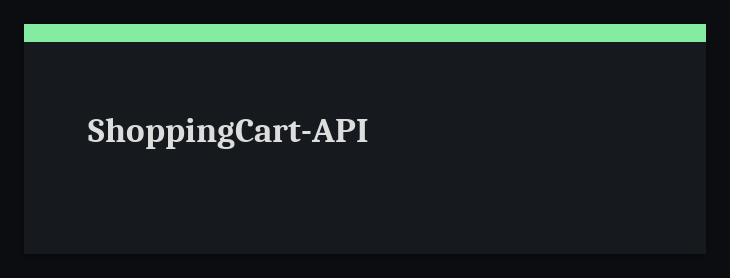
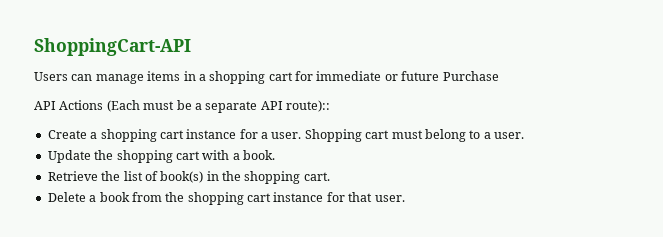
(369, 133) none -> [34,71,499,84] [34,100,330,113] [47,129,524,142] [47,150,275,163] [47,171,330,184] [47,192,405,205] // Users can manage items in a shopping cart for immediate or future Purchase // API Actions (Each must be a separate API route):: // Create a shopping cart instance for a user. Shopping cart must belong to a user. // Update the shopping cart with a book. // Retrieve the list of book(s) in the shopping cart. // Delete a book from the shopping cart instance for that user.

